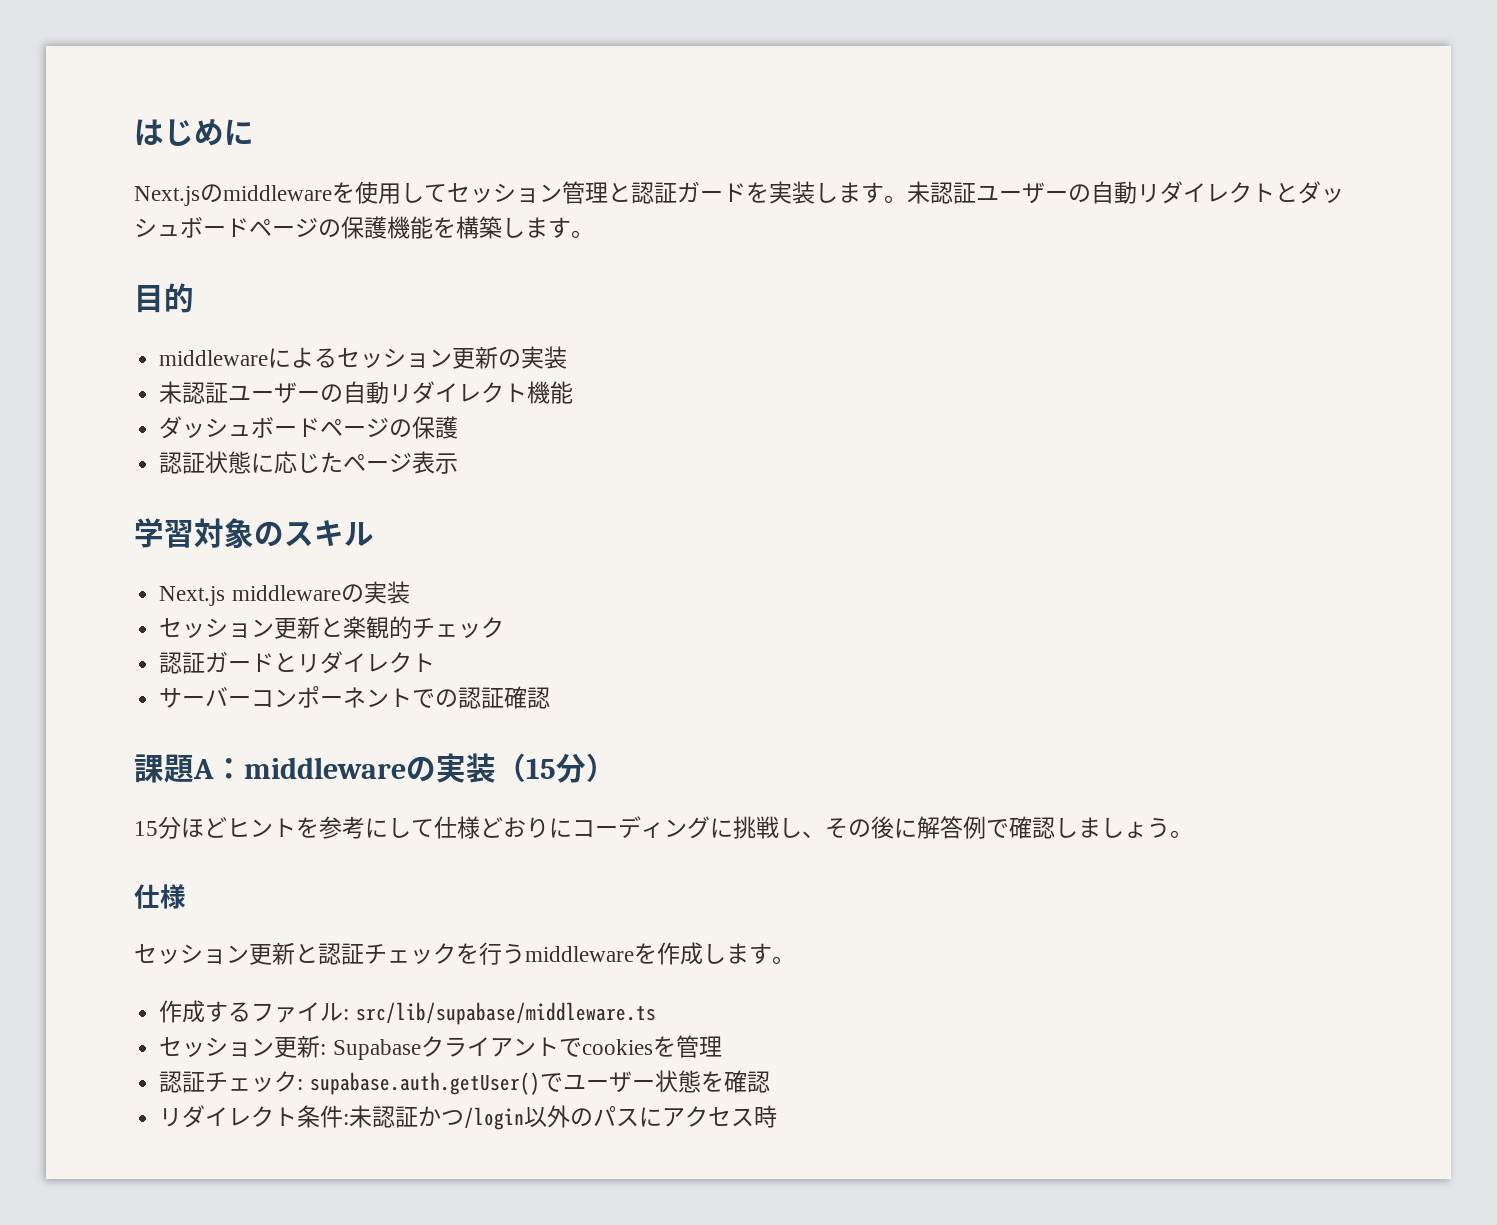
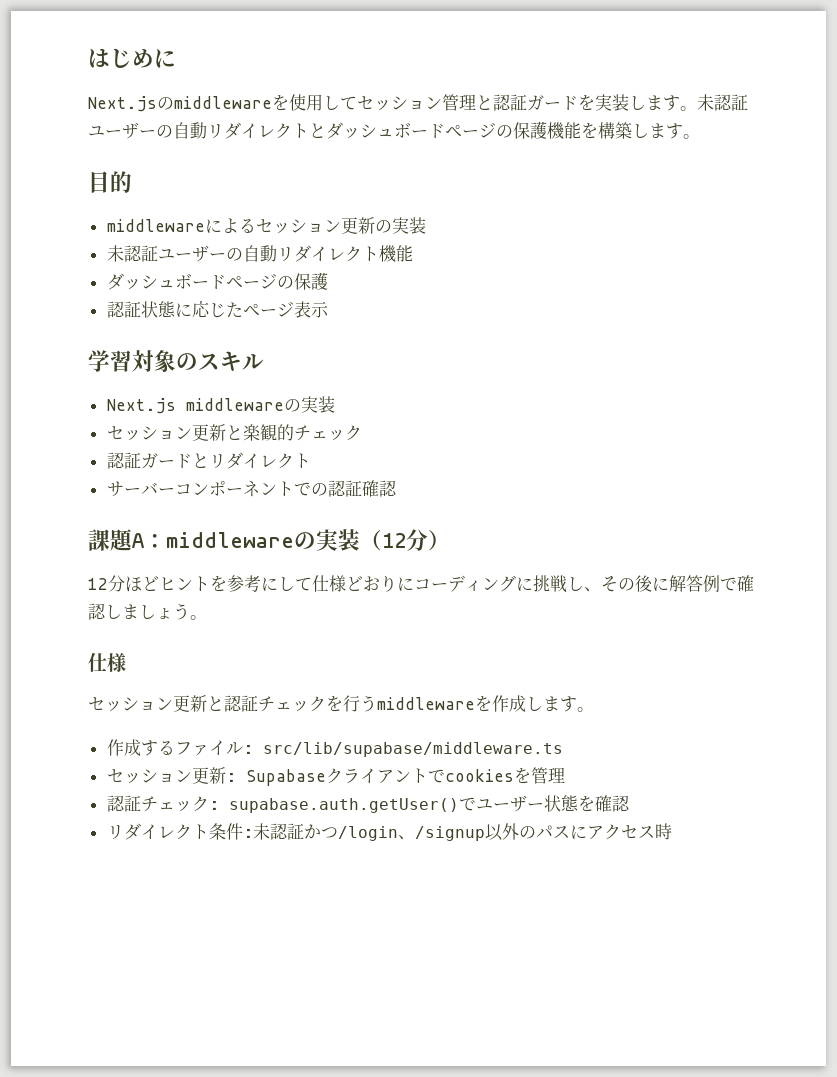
[526,758,556,779] 15 -> [382,533,406,548] 12
[134,821,158,836] 15 -> [88,578,108,590] 12
(525, 1118) none -> [397,826,485,841] 、/signup

